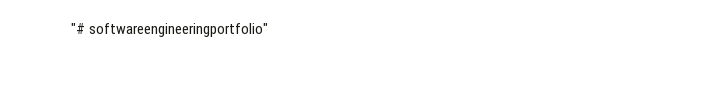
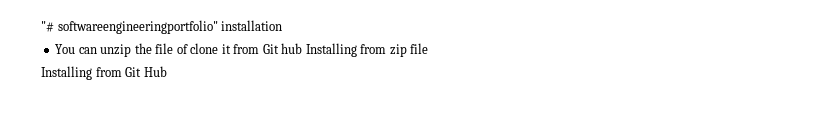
(269, 30) none -> [221,20,283,31] [55,43,429,57] [41,66,167,80] installation // You can unzip the file of clone it from Git hub Installing from zip file // Installing from Git Hub

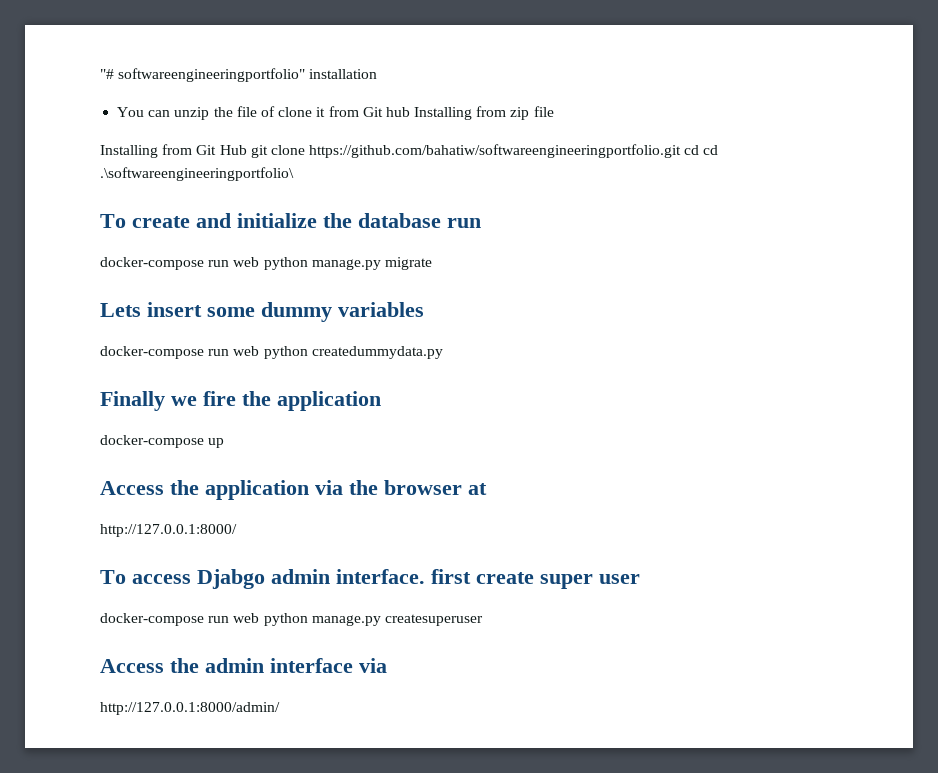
(167, 71) none -> [250,144,719,158] [100,167,294,181] [100,213,481,228] [100,257,432,270] [100,302,424,322] [100,346,443,359] [100,391,381,411] [100,435,225,448] [100,480,487,500] [100,524,237,537] [100,569,640,589] [100,613,483,626] [100,658,387,673] [100,702,280,715] git clone https://github.com/bahatiw/softwareengineeringportfolio.git cd cd .\softwareengineeringportfolio\ // To create and initialize the database run // docker-compose run web python manage.py migrate // Lets insert some dummy variables // docker-compose run web python createdummydata.py // Finally we fire the application // docker-compose up // Access the application via the browser at // http://127.0.0.1:8000/ // To access Djabgo admin interface. first create super user // docker-compose run web python manage.py createsuperuser // Access the admin interface via // http://127.0.0.1:8000/admin/

